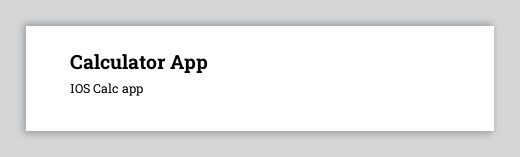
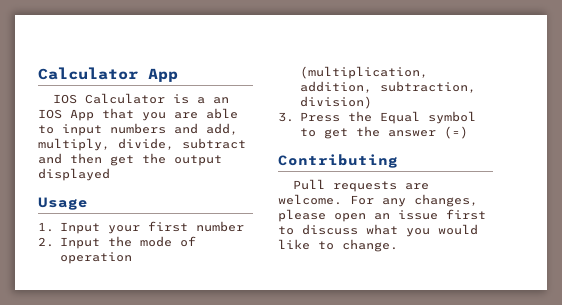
[93,83,143,96] Calc app -> [85,93,230,104] [38,108,238,121] [38,123,238,136] [38,138,246,151] [38,153,222,166] [38,168,110,181] [38,197,88,210] [38,221,244,234] [38,236,196,249] [59,252,132,264] [299,66,428,79] [299,81,476,93] [299,96,372,109] [278,111,476,124] [299,126,468,139] [278,154,398,168] [293,179,430,192] [278,194,478,207] [278,209,486,222] [278,224,478,237] [278,239,398,252] Calculator is a an IOS App that you are able to input numbers and add, multiply, divide, subtract and then get the output displayed // Usage // 1. Input your first number // 2. Input the mode of operation (multiplication, addition, subtraction, division) // 3. Press the Equal symbol to get the answer (=) // Contributing // Pull requests are welcome. For any changes, please open an issue first to discuss what you would like to change.

